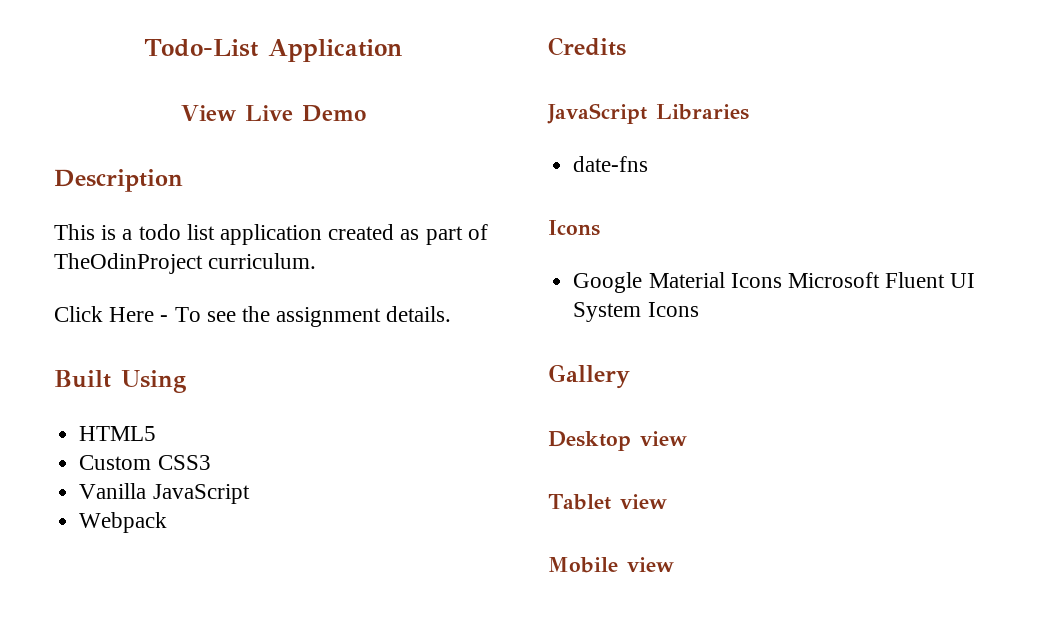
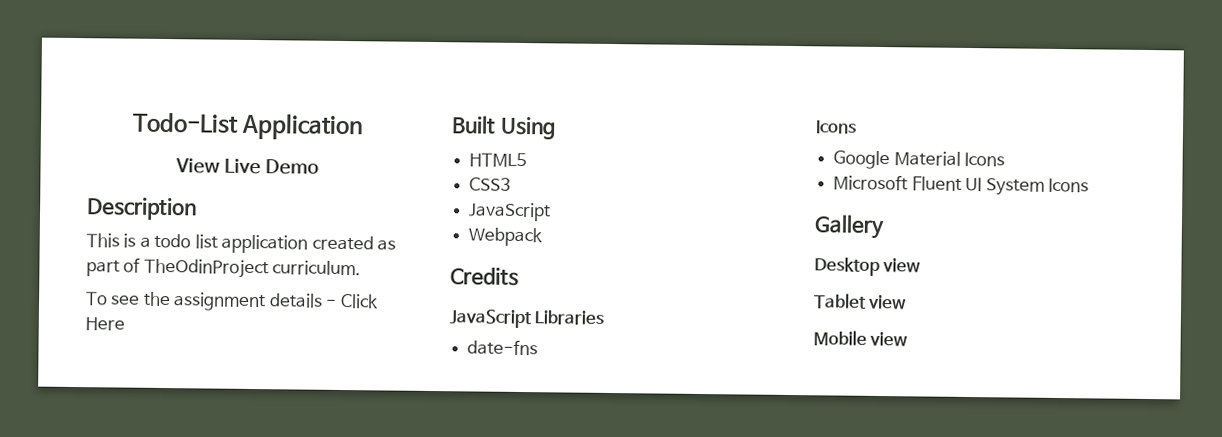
[54,306,169,322] Click Here - -> (362, 268) none
[386,306,452,322] details. -> [268,293,379,309] [85,317,125,331] details - Click Here
[79,455,152,470] Custom -> (528, 160) none
[79,483,147,499] Vanilla -> (512, 184) none
(782, 280) none -> (1006, 159) //

